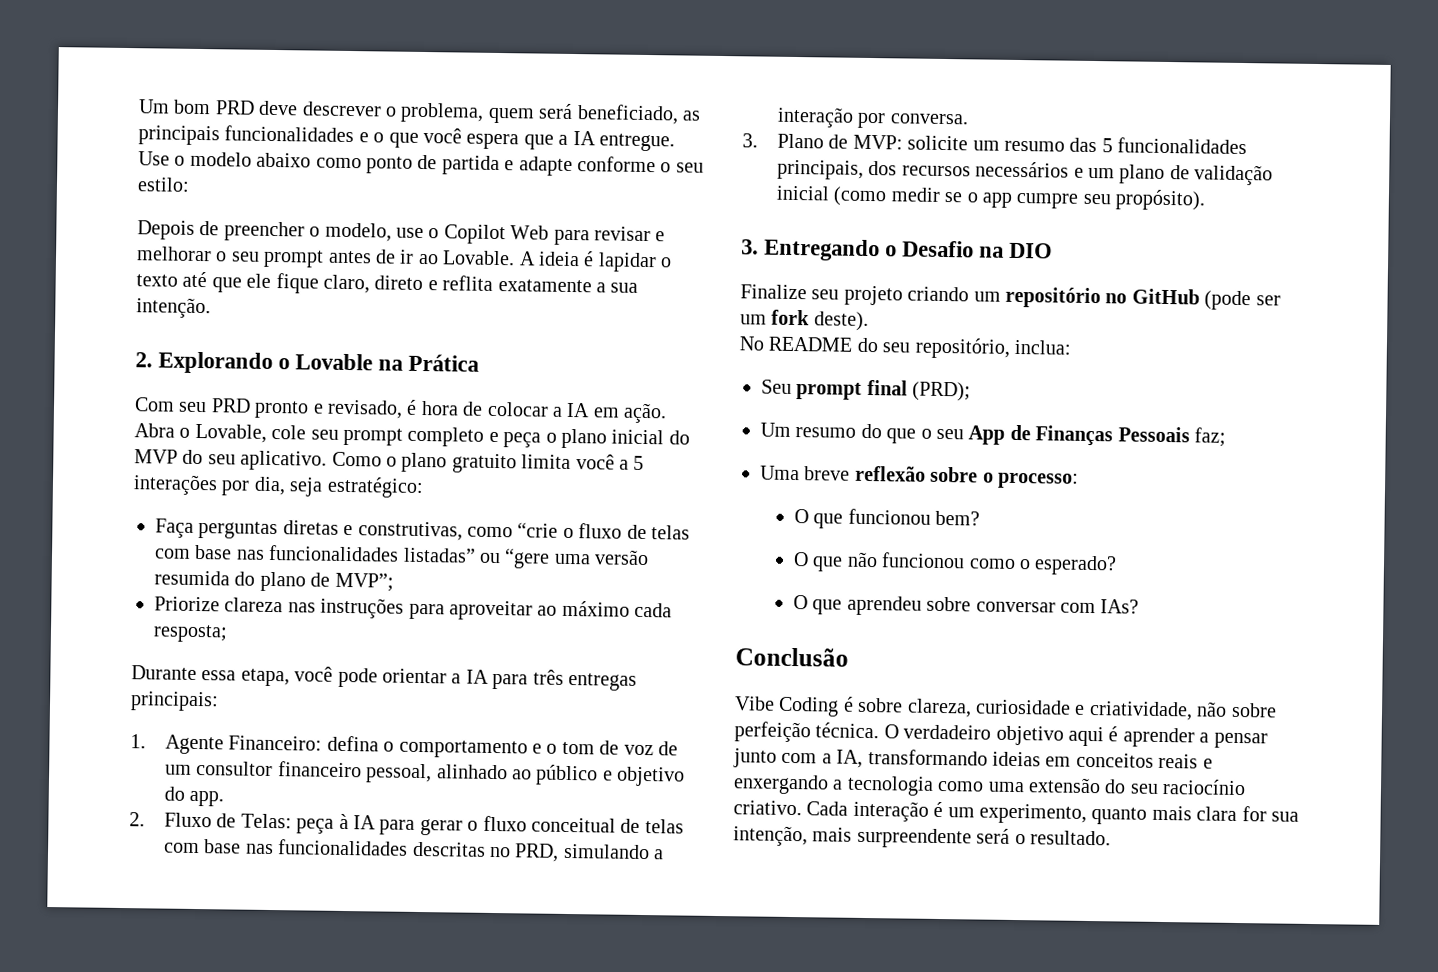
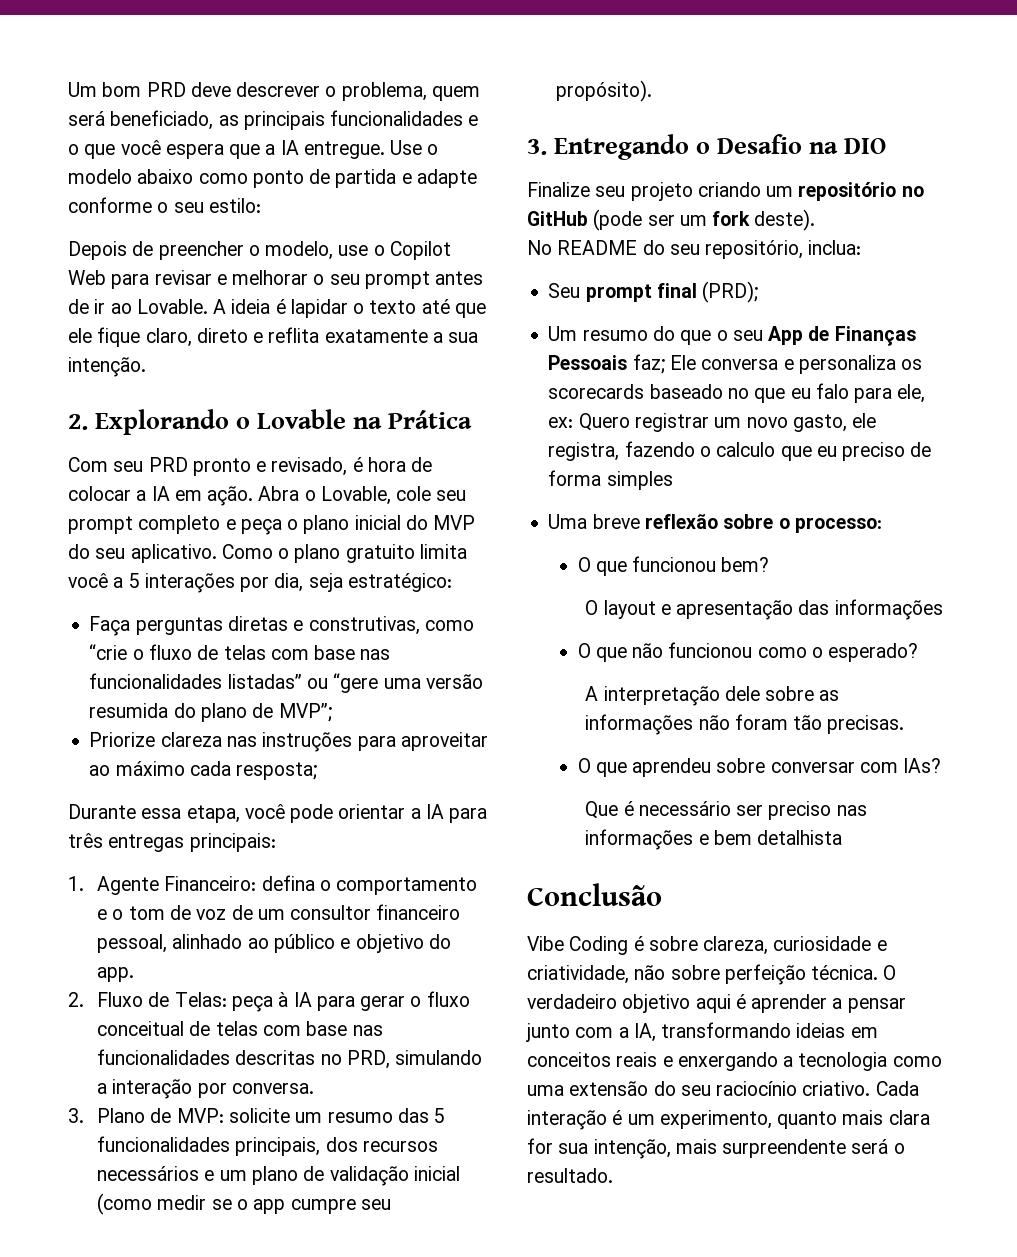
(1226, 437) none -> [669,355,923,374] [548,383,926,403] [548,413,877,432] [548,441,932,461] [548,470,673,490] Ele conversa e personaliza os scorecards baseado no que eu falo para ele, ex: Quero registrar um novo gasto, ele registra, fazendo o calculo que eu preciso de forma simples
(981, 518) none -> [585,599,943,620] // O layout e apresentação das informações
(1118, 565) none -> [585,686,840,706] [585,714,905,735] // A interpretação dele sobre as informações não foram tão precisas.
(1140, 606) none -> [585,801,867,820] [585,829,843,850] // Que é necessário ser preciso nas informações e bem detalhista

